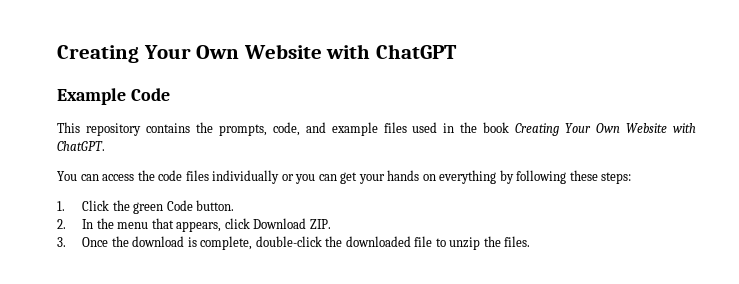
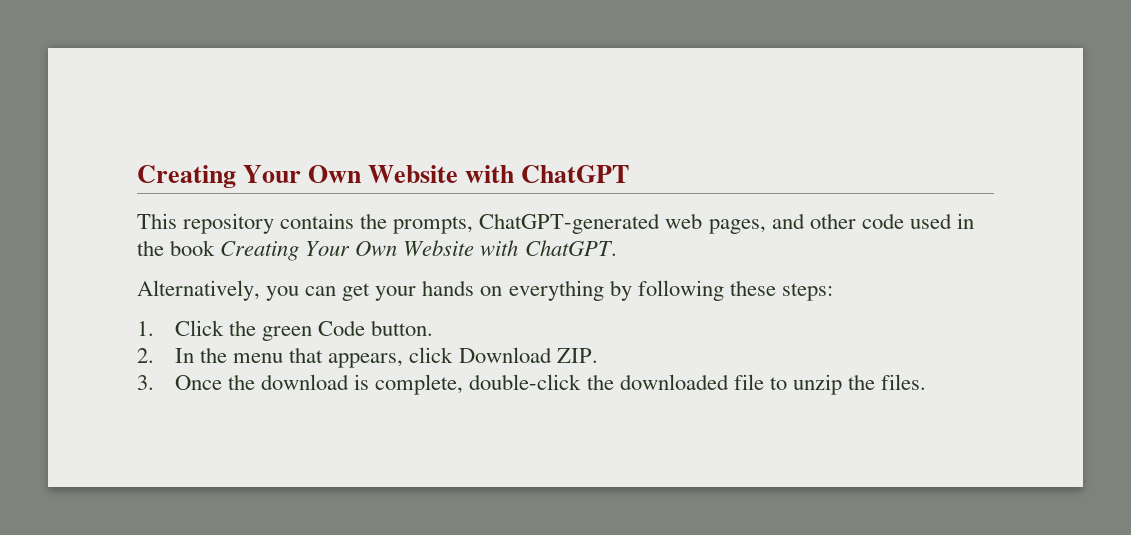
[57,88,170,105] // Example Code -> (630, 174) none
[272,122,407,136] code, and example files -> [479,213,904,234] ChatGPT-generated web pages, and other code
[57,170,294,184] You can access the code files individually or -> [137,280,260,301] Alternatively,

